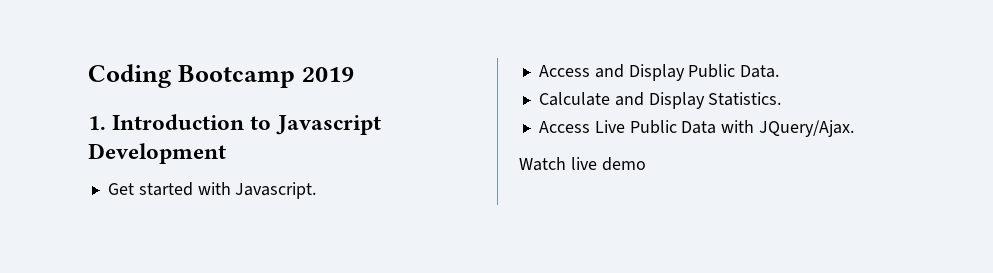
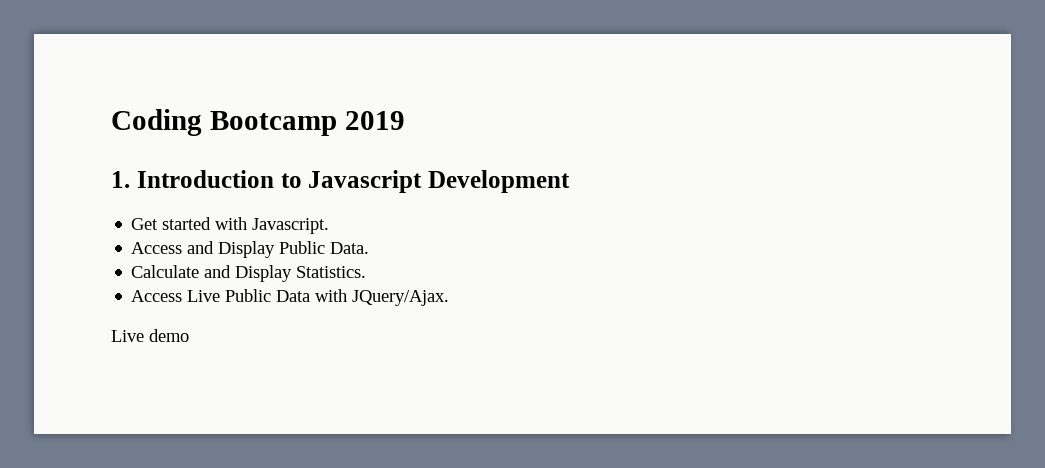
[519,157,597,171] Watch live -> [111,330,144,342] Live

